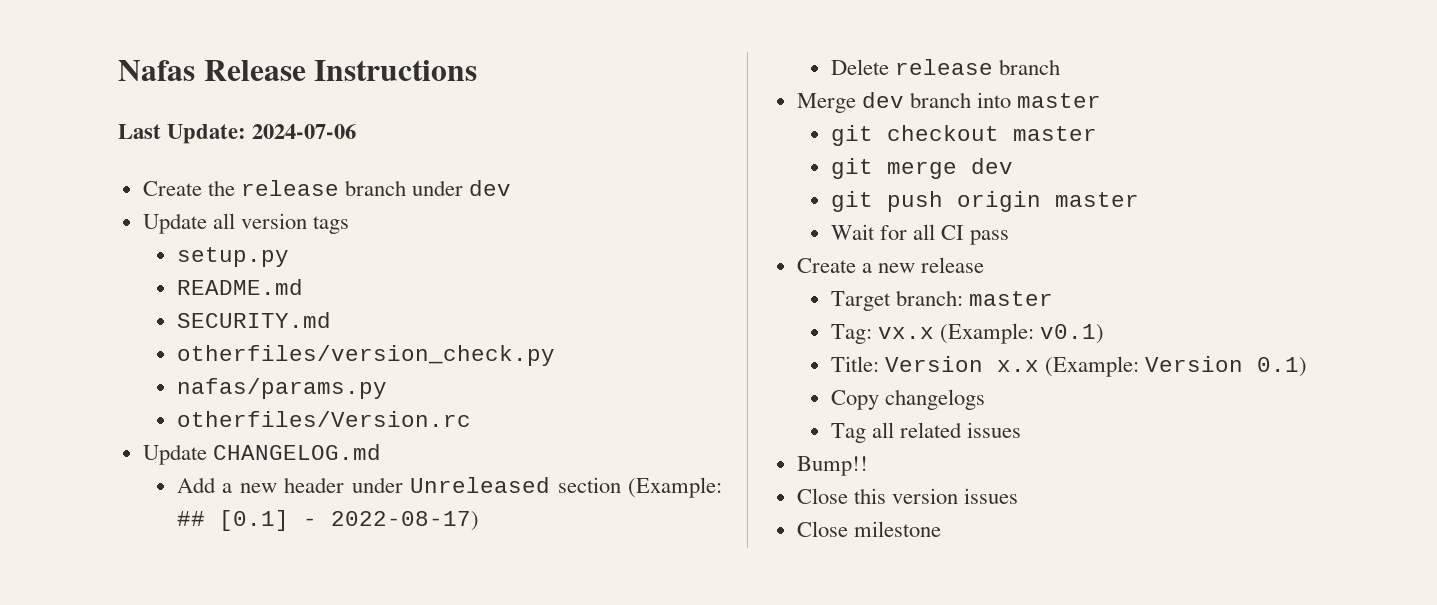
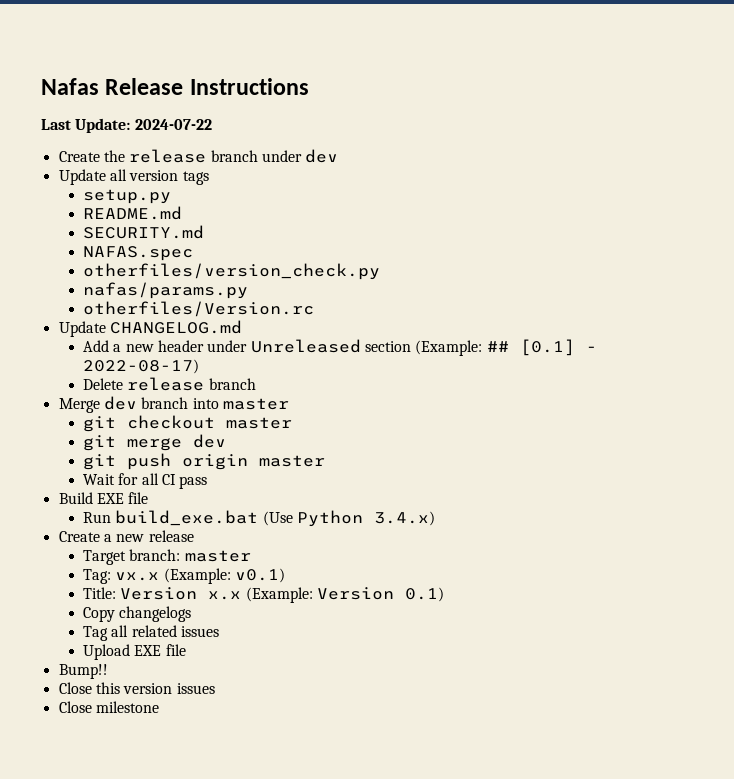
[252,124,357,139] 2024-07-06 -> [134,119,212,130] 2024-07-22
(331, 320) none -> [83,246,194,261] // NAFAS.spec
(1010, 237) none -> [58,492,149,504] [83,510,436,527] // Build EXE file // Run build_exe.bat (Use Python 3.4.x)
(1022, 430) none -> [83,644,186,660] // Upload EXE file

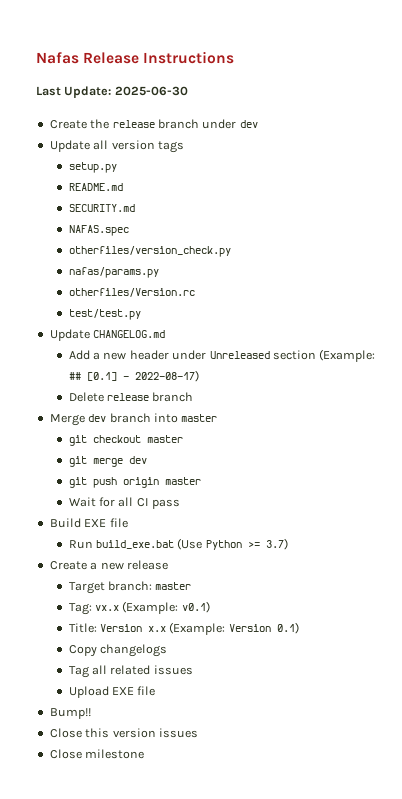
[134,119,212,130] 2024-07-22 -> [114,86,188,96] 2025-06-30
(315, 309) none -> [68,309,141,320] // test/test.py
[374,511,436,526] 3.4.x) -> [247,538,288,550] >= 3.7)

